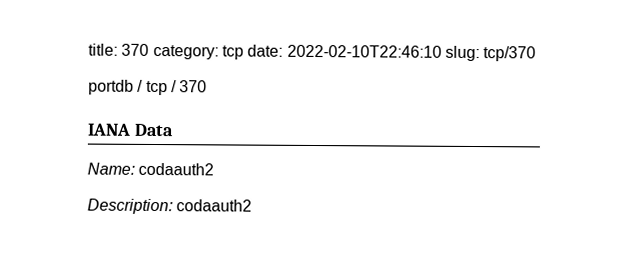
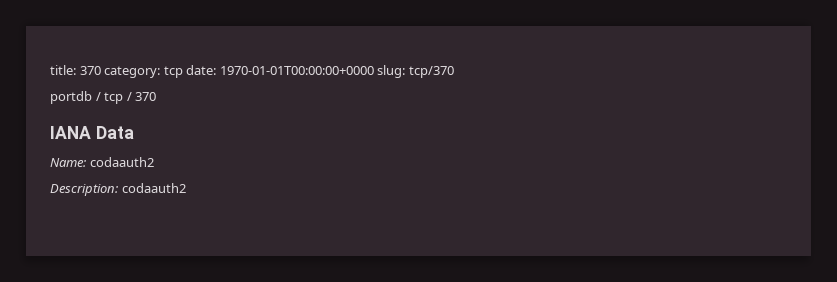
[286,44,442,58] 2022-02-10T22:46:10 -> [219,66,374,75] 1970-01-01T00:00:00+0000

